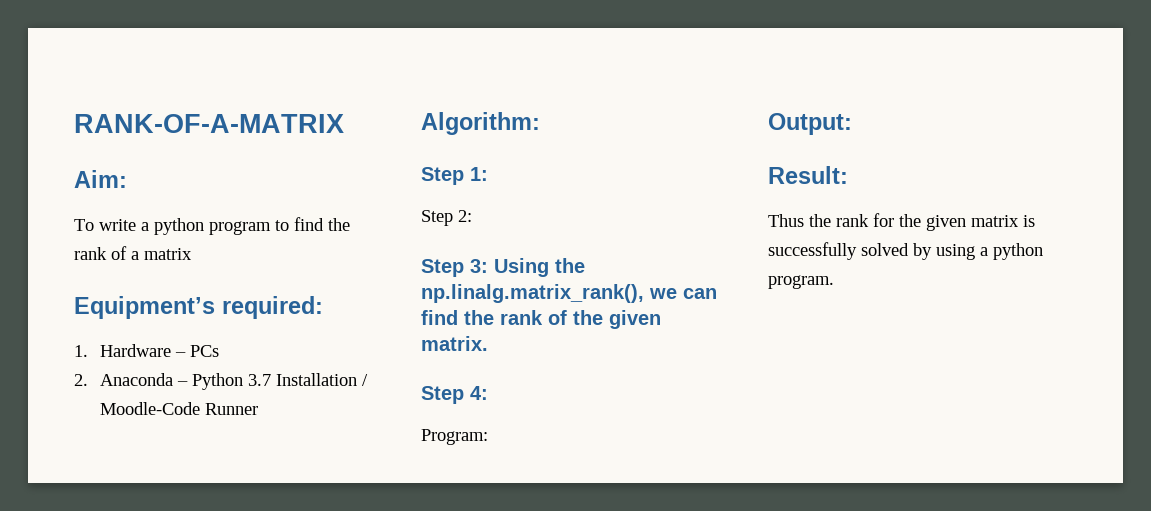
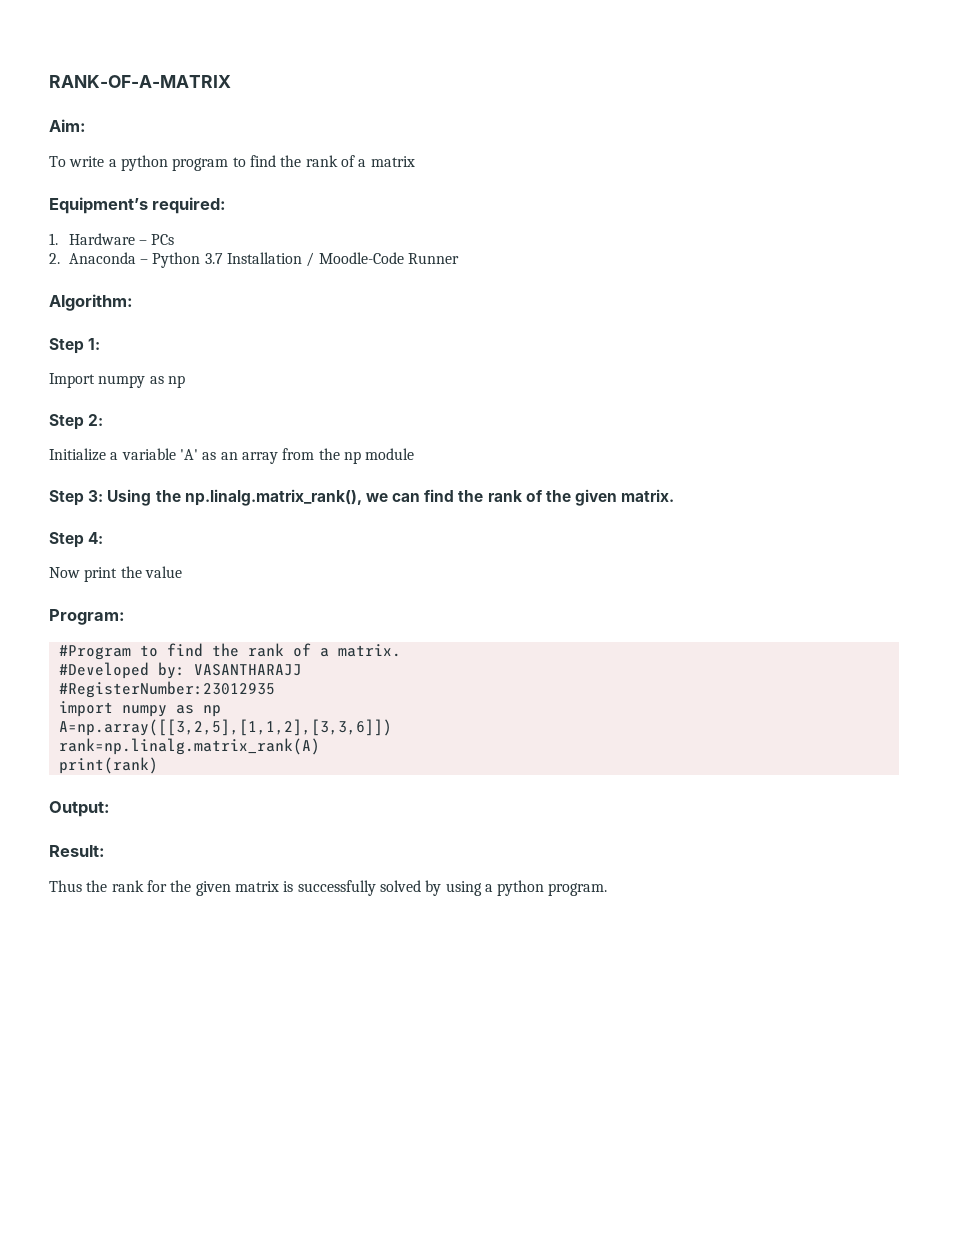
[421,210,472,226] Step 2: -> [49,373,185,388] [49,414,104,430] [49,448,415,464] Import numpy as np // Step 2: // Initialize a variable 'A' as an array from the np module
[421,429,488,445] Program: -> [49,566,182,582] [49,609,125,625] [58,643,401,660] [58,662,302,679] [58,681,275,698] [58,701,221,717] [58,719,392,736] [58,738,320,755] [58,757,158,774] Now print the value // Program: // #Program to find the rank of a matrix. // #Developed by: VASANTHARAJJ // #RegisterNumber:23012935 // import numpy as np // A=np.array([[3,2,5],[1,1,2],[3,3,6]]) // rank=np.linalg.matrix_rank(A) // print(rank)

